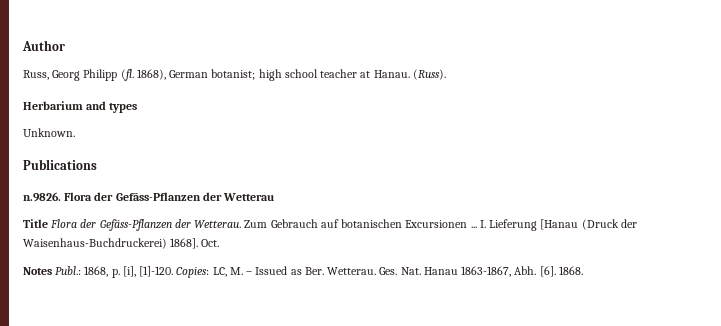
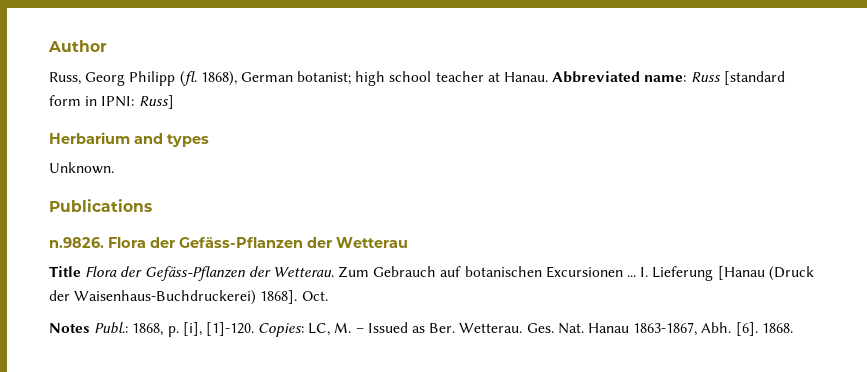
[412,69,446,80] (Russ). -> [552,71,785,85] [49,95,174,109] Abbreviated name: Russ [standard form in IPNI: Russ]

